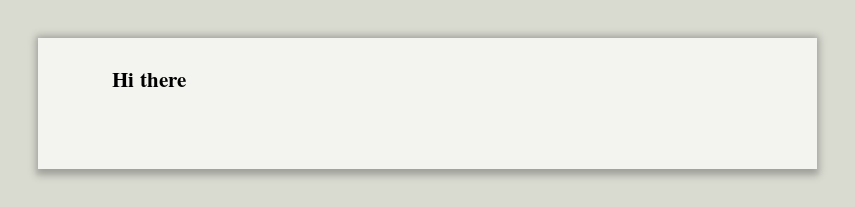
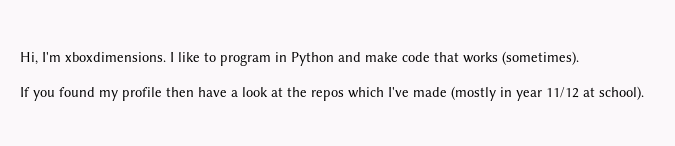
[112,73,186,87] Hi there -> [20,51,579,66] [20,86,644,101] Hi, I'm xboxdimensions. I like to program in Python and make code that works (sometimes). // If you found my profile then have a look at the repos which I've made (mostly in year 11/12 at school).

